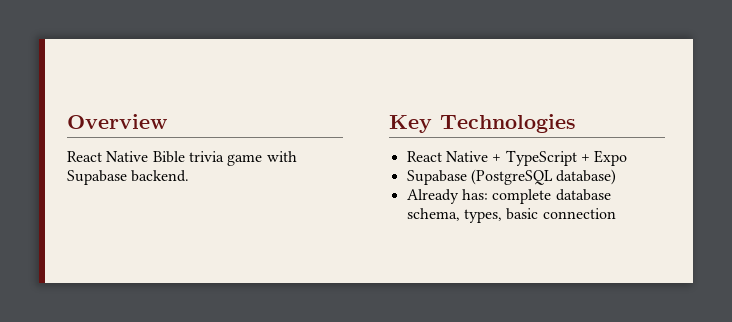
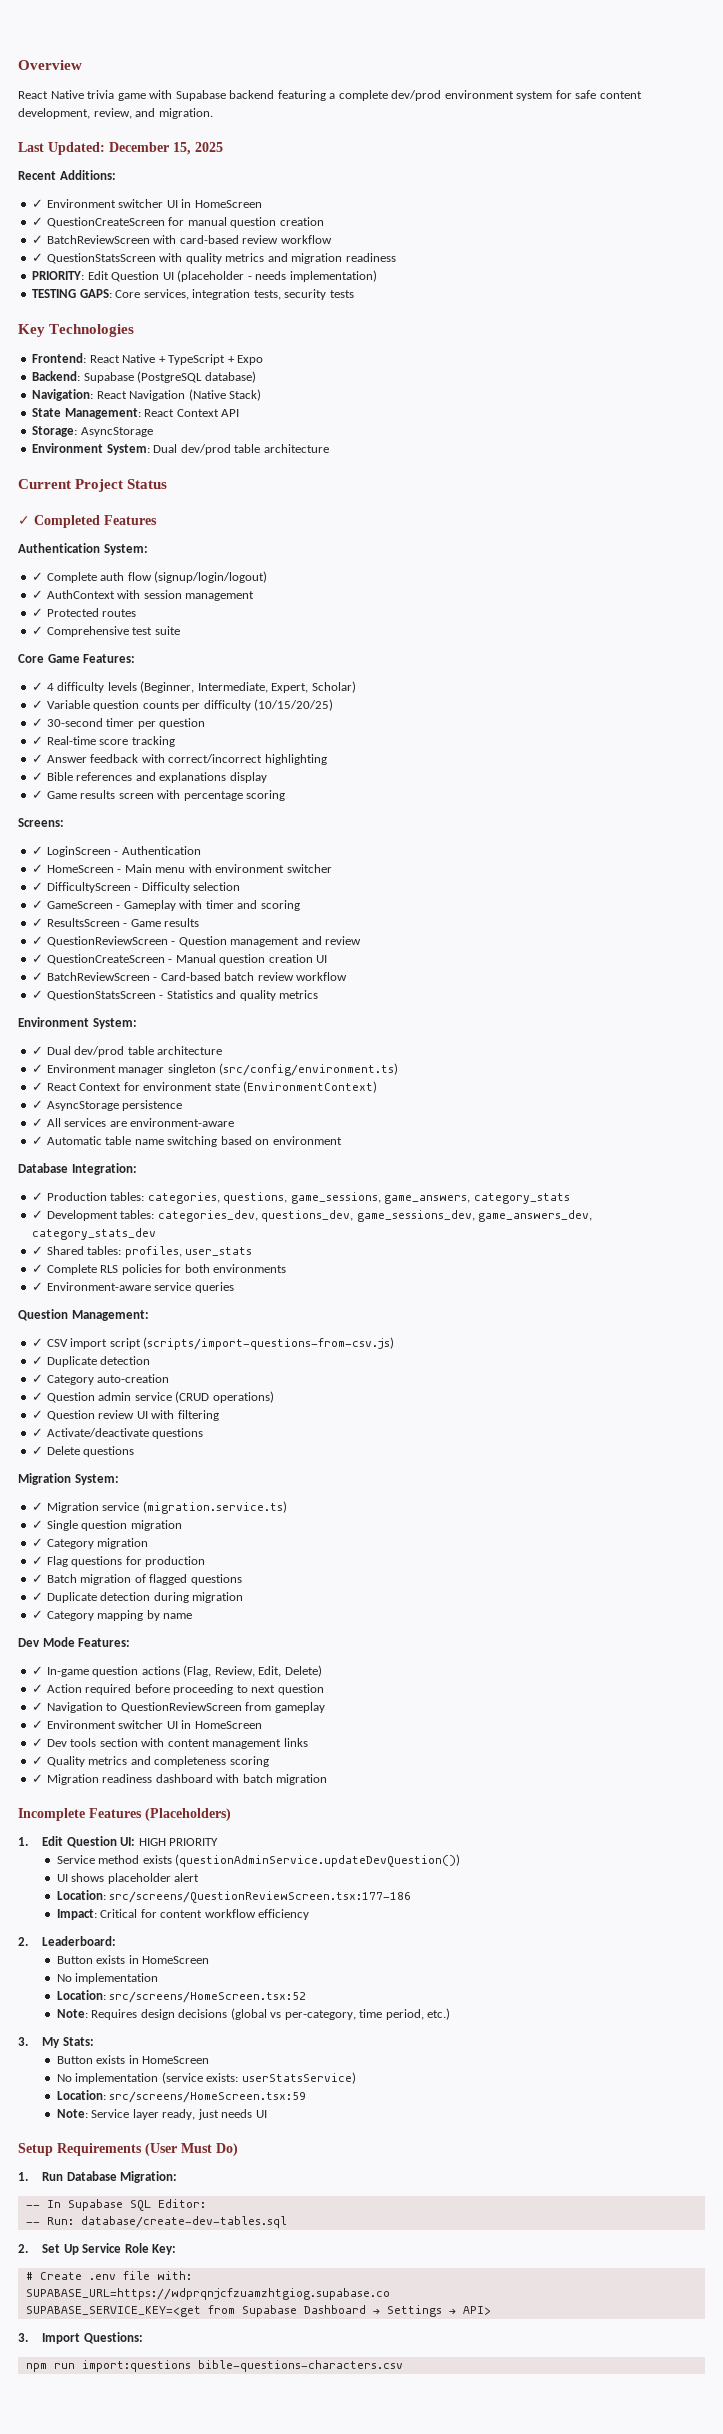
[152,151,185,163] Bible -> (84, 94) none
[131,170,190,182] backend. -> [229,90,642,101] [18,108,213,119] [18,142,223,155] [18,170,116,180] [32,199,262,208] [32,217,324,228] [32,235,332,244] [32,253,396,264] [32,270,377,282] [32,289,354,300] backend featuring a complete dev/prod environment system for safe content development, review, and migration. // Last Updated: December 15, 2025 // Recent Additions: // ✓ Environment switcher UI in HomeScreen // ✓ QuestionCreateScreen for manual question creation // ✓ BatchReviewScreen with card-based review workflow // ✓ QuestionStatsScreen with quality metrics and migration readiness // PRIORITY: Edit Question UI (placeholder - needs implementation) // TESTING GAPS: Core services, integration tests, security tests
(576, 123) none -> [32,353,87,363] Frontend:
(628, 158) none -> [32,371,81,381] Backend:
[406,189,611,204] [406,208,616,223] Already has: complete database schema, types, basic connection -> [32,389,262,401] [32,408,240,419] [32,426,153,437] [32,443,329,455] [18,479,168,492] [18,515,157,528] [18,543,148,555] [32,571,268,583] [32,590,255,601] [32,608,137,617] [32,626,180,637] [18,654,136,663] [32,681,356,693] [32,699,334,711] [32,718,206,729] [32,736,175,747] [32,754,327,765] [32,772,267,783] [32,790,286,801] [18,818,64,827] [32,846,201,857] [32,864,332,873] [32,882,241,893] [32,900,300,911] [32,918,200,927] [32,936,362,947] [32,954,328,965] [32,972,348,981] [32,990,319,1001] [18,1017,137,1029] [32,1046,223,1057] [32,1063,399,1076] [32,1081,378,1093] [32,1100,183,1111] [32,1118,235,1127] [32,1136,342,1147] [18,1163,137,1175] [32,1192,570,1204] [32,1210,593,1222] [32,1228,157,1240] [32,1246,253,1258] [32,1264,287,1275] [32,1282,234,1293] [18,1309,149,1321] [32,1337,395,1350] [32,1356,151,1367] [32,1374,170,1385] [32,1391,274,1403] [32,1410,219,1421] [32,1428,204,1439] [32,1446,135,1457] [18,1473,119,1485] [32,1501,287,1514] [32,1520,182,1531] [32,1538,149,1549] [32,1556,206,1567] [32,1574,242,1585] [32,1592,244,1603] [32,1610,193,1621] [18,1637,131,1647] [32,1665,322,1677] [32,1684,324,1695] [32,1702,325,1713] [32,1720,262,1729] [32,1738,308,1749] [32,1756,269,1767] [32,1774,328,1785] [18,1808,231,1821] [18,1836,219,1848] [56,1854,461,1867] [56,1873,200,1884] [56,1890,412,1903] [56,1909,310,1920] [18,1936,117,1946] [56,1955,210,1964] [56,1973,159,1984] [56,1990,307,2003] [56,2008,451,2020] [18,2037,94,2048] [56,2055,210,2064] [56,2072,356,2084] [56,2090,307,2103] [56,2109,267,2120] [18,2143,238,2156] [18,2171,178,2183] [25,2199,206,2211] [25,2216,287,2228] [18,2243,177,2255] [25,2271,192,2280] [25,2288,390,2300] [25,2305,491,2317] [18,2332,143,2344] [25,2360,403,2372] Navigation: React Navigation (Native Stack) // State Management: React Context API // Storage: AsyncStorage // Environment System: Dual dev/prod table architecture // Current Project Status // ✓ Completed Features // Authentication System: // ✓ Complete auth flow (signup/login/logout) // ✓ AuthContext with session management // ✓ Protected routes // ✓ Comprehensive test suite // Core Game Features: // ✓ 4 difficulty levels (Beginner, Intermediate, Expert, Scholar) // ✓ Variable question counts per difficulty (10/15/20/25) // ✓ 30-second timer per question // ✓ Real-time score tracking // ✓ Answer feedback with correct/incorrect highlighting // ✓ Bible references and explanations display // ✓ Game results screen with percentage scoring // Screens: // ✓ LoginScreen - Authentication // ✓ HomeScreen - Main menu with environment switcher // ✓ DifficultyScreen - Difficulty selection // ✓ GameScreen - Gameplay with timer and scoring // ✓ ResultsScreen - Game results // ✓ QuestionReviewScreen - Question management and review // ✓ QuestionCreateScreen - Manual question creation UI // ✓ BatchReviewScreen - Card-based batch review workflow // ✓ QuestionStatsScreen - Statistics and quality metrics // Environment System: // ✓ Dual dev/prod table architecture // ✓ Environment manager singleton (src/config/environment.ts) // ✓ React Context for environment state (EnvironmentContext) // ✓ AsyncStorage persistence // ✓ All services are environment-aware // ✓ Automatic table name switching based on environment // Database Integration: // ✓ Production tables: categories, questions, game_sessions, game_answers, category_stats // ✓ Development tables: categories_dev, questions_dev, game_sessions_dev, game_answers_dev, category_stats_dev // ✓ Shared tables: profiles, user_stats // ✓ Complete RLS policies for both environments // ✓ Environment-aware service queries // Question Management: // ✓ CSV import script (scripts/import-questions-from-csv.js) // ✓ Duplicate detection // ✓ Category auto-creation // ✓ Question admin service (CRUD operations) // ✓ Question review UI with filtering // ✓ Activate/deactivate questions // ✓ Delete questions // Migration System: // ✓ Migration service (migration.service.ts) // ✓ Single question migration // ✓ Category migration // ✓ Flag questions for production // ✓ Batch migration of flagged questions // ✓ Duplicate detection during migration // ✓ Category mapping by name // Dev Mode Features: // ✓ In-game question actions (Flag, Review, Edit, Delete) // ✓ Action required before proceeding to next question // ✓ Navigation to QuestionReviewScreen from gameplay // ✓ Environment switcher UI in HomeScreen // ✓ Dev tools section with content management links // ✓ Quality metrics and completeness scoring // ✓ Migration readiness dashboard with batch migration // Incomplete Features (Placeholders) // 1. Edit Question UI: HIGH PRIORITY // Service method exists (questionAdminService.updateDevQuestion()) // UI shows placeholder alert // Location: src/screens/QuestionReviewScreen.tsx:177-186 // Impact: Critical for content workflow efficiency // 2. Leaderboard: // Button exists in HomeScreen // No implementation // Location: src/screens/HomeScreen.tsx:52 // Note: Requires design decisions (global vs per-category, time period, etc.) // 3. My Stats: // Button exists in HomeScreen // No implementation (service exists: userStatsService) // Location: src/screens/HomeScreen.tsx:59 // Note: Service layer ready, just needs UI // Setup Requirements (User Must Do) // 1. Run Database Migration: // -- In Supabase SQL Editor: // -- Run: database/create-dev-tables.sql // 2. Set Up Service Role Key: // # Create .env file with: // SUPABASE_URL=https://wdprqnjcfzuamzhtgiog.supabase.co // SUPABASE_SERVICE_KEY=<get from Supabase Dashboard → Settings → API> // 3. Import Questions: // npm run import:questions bible-questions-characters.csv

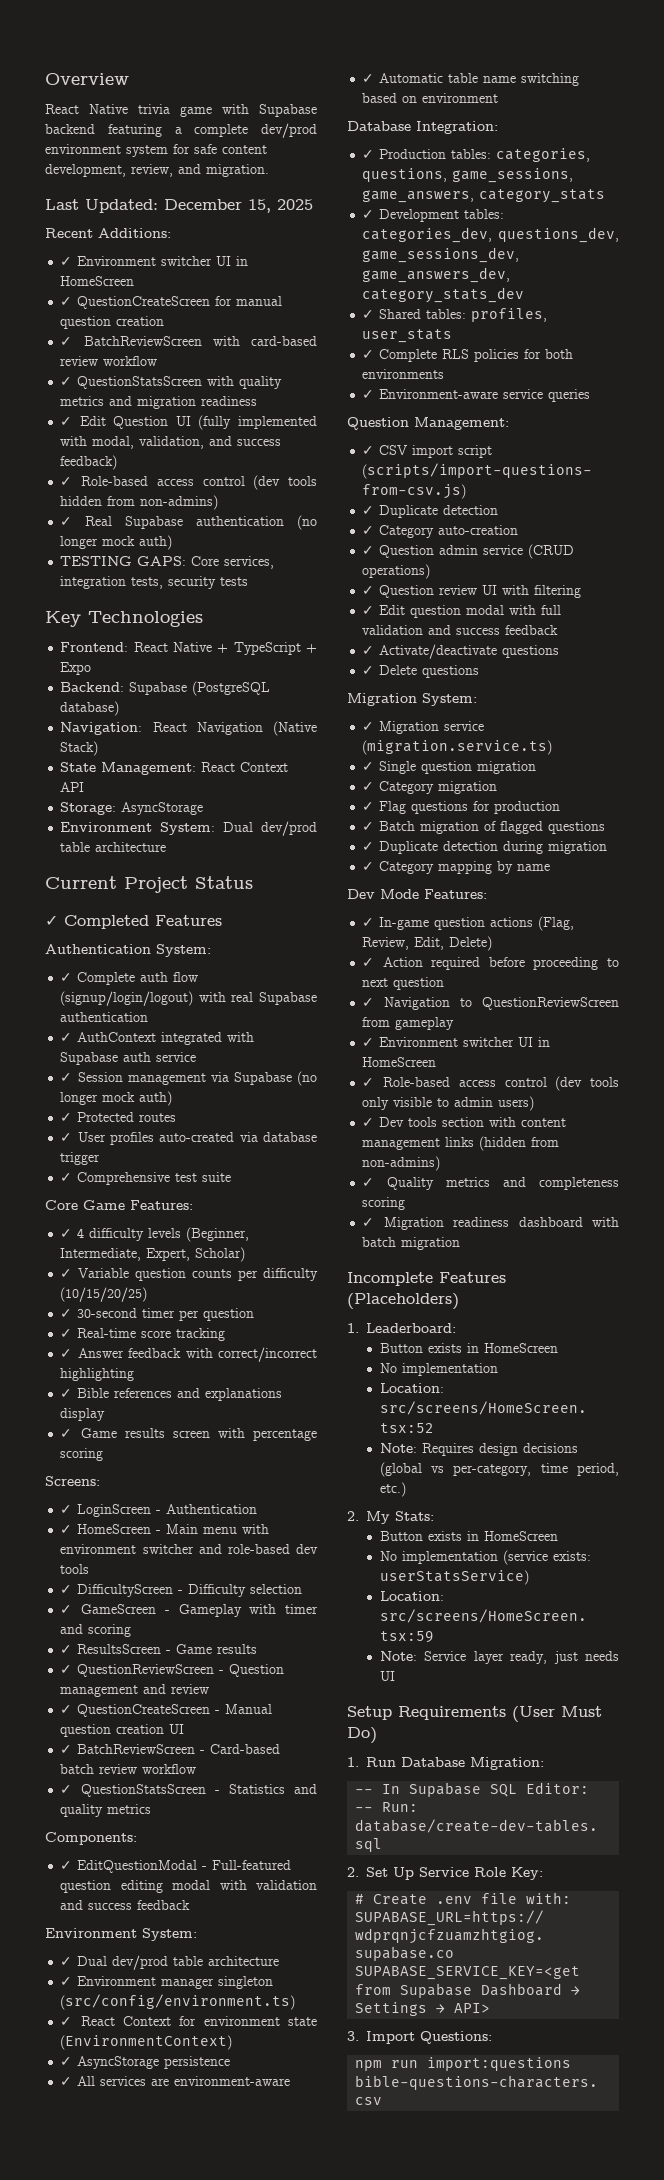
[32,271,85,280] PRIORITY: -> [60,417,73,426] ✓
[177,270,377,282] (placeholder - needs implementation) -> [198,415,317,430] [60,436,282,449] [60,455,118,470] [60,475,317,490] [60,495,219,510] [60,515,317,530] [60,535,173,550] (fully implemented with modal, validation, and success feedback) // ✓ Role-based access control (dev tools hidden from non-admins) // ✓ Real Supabase authentication (no longer mock auth)
[32,590,255,601] [32,608,137,617] // ✓ AuthContext with session management // ✓ Protected routes -> [198,992,317,1005] [60,1012,149,1022] [60,1032,255,1045] [60,1052,197,1065] [60,1071,317,1086] [60,1091,173,1106] [60,1112,177,1122] [60,1132,317,1145] [60,1152,101,1165] with real Supabase authentication // ✓ AuthContext integrated with Supabase auth service // ✓ Session management via Supabase (no longer mock auth) // ✓ Protected routes // ✓ User profiles auto-created via database trigger
(332, 868) none -> [198,1544,318,1554] [60,1564,90,1574] and role-based dev tools
(319, 994) none -> [45,1832,137,1845] [60,1860,292,1873] [60,1880,317,1893] [60,1900,191,1910] // Components: // ✓ EditQuestionModal - Full-featured question editing modal with validation and success feedback
(219, 1415) none -> [362,605,562,618] [362,625,559,635] // ✓ Edit question modal with full validation and success feedback
(262, 1725) none -> [362,1076,619,1091] [362,1096,535,1111] // ✓ Role-based access control (dev tools only visible to admin users)
(308, 1742) none -> [479,1136,560,1151] [362,1156,441,1171] (hidden from non-admins)
[42,1836,219,1848] [56,1854,461,1867] [56,1873,200,1884] [56,1890,412,1903] [56,1909,310,1920] [18,1937,28,1946] Edit Question UI: HIGH PRIORITY // Service method exists (questionAdminService.updateDevQuestion()) // UI shows placeholder alert // Location: src/screens/QuestionReviewScreen.tsx:177-186 // Impact: Critical for content workflow efficiency // 2. -> (359, 1328) none
[18,2037,28,2046] 3. -> [347,1511,359,1521] 2.

